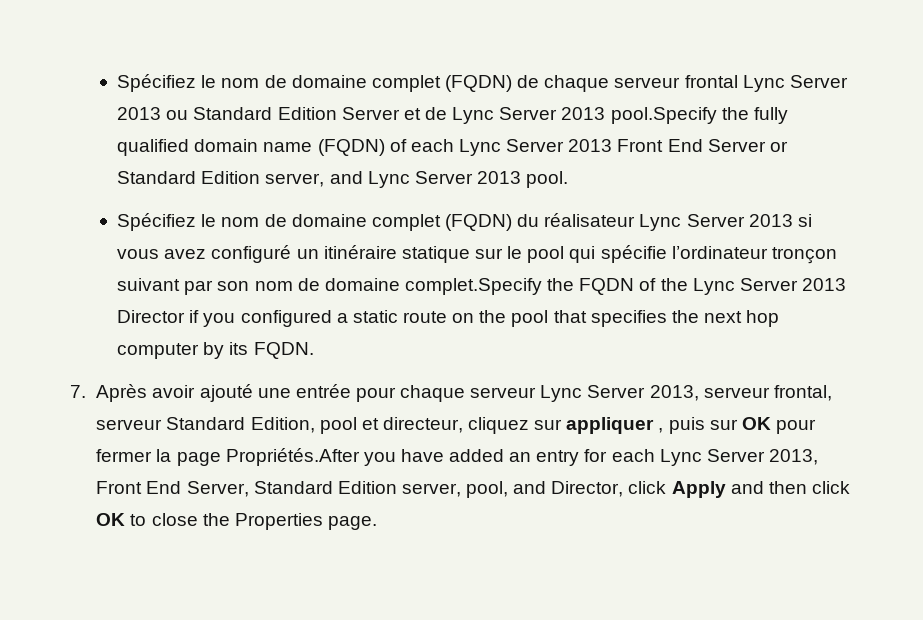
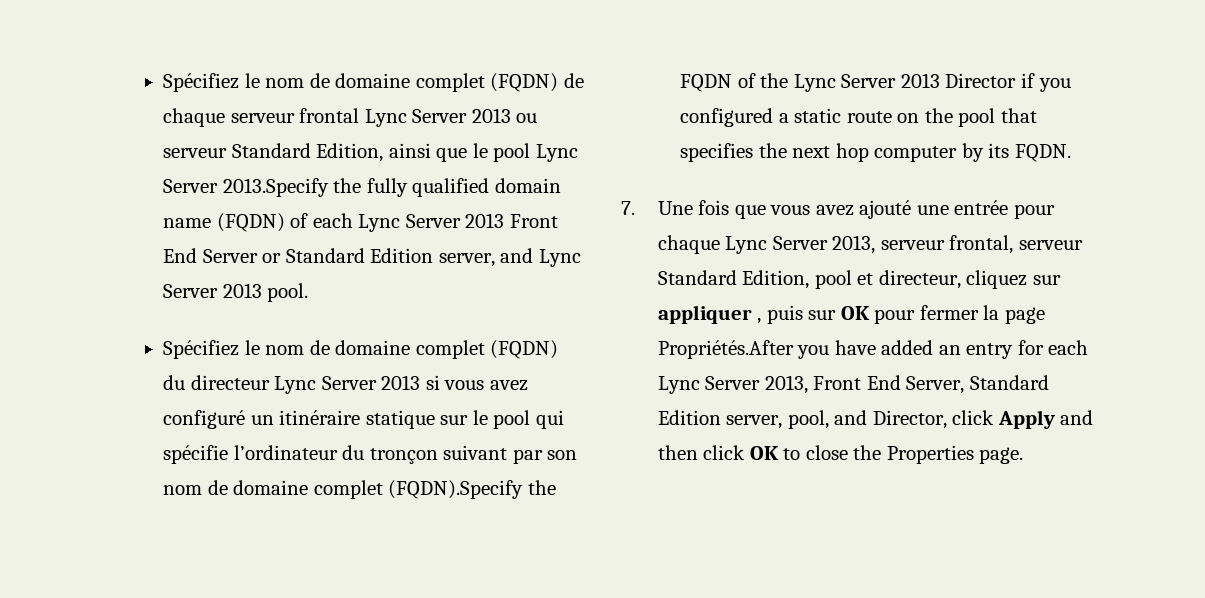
[193,107,717,124] Standard Edition Server et de Lync Server 2013 pool.Specify -> [163,143,578,162] [163,178,329,197] serveur Standard Edition, ainsi que le pool Lync Server 2013.Specify
[544,213,636,227] réalisateur -> [190,375,270,390] directeur
(768, 252) none -> [342,445,365,460] du
[405,278,543,295] complet.Specify -> [313,480,524,499] complet (FQDN).Specify
[96,384,196,402] Après avoir -> [657,200,854,219] Une fois que vous avez
[470,387,537,398] serveur -> (720, 244) none

